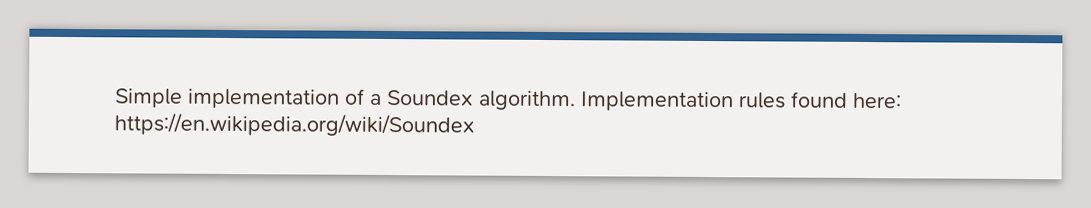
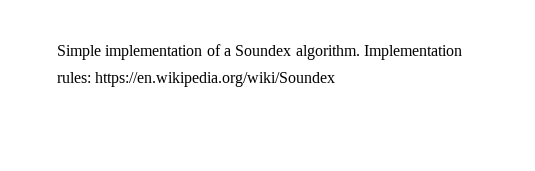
[738,91,902,109] rules found here: -> [57,72,91,83] rules:

